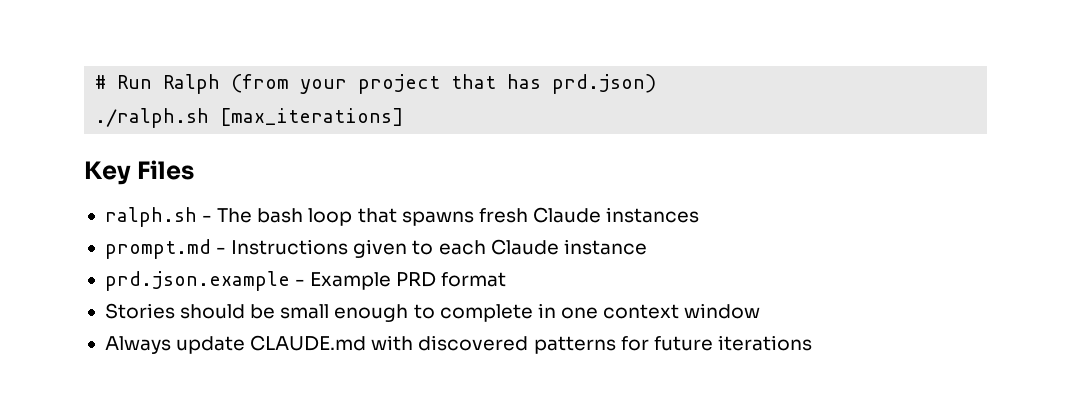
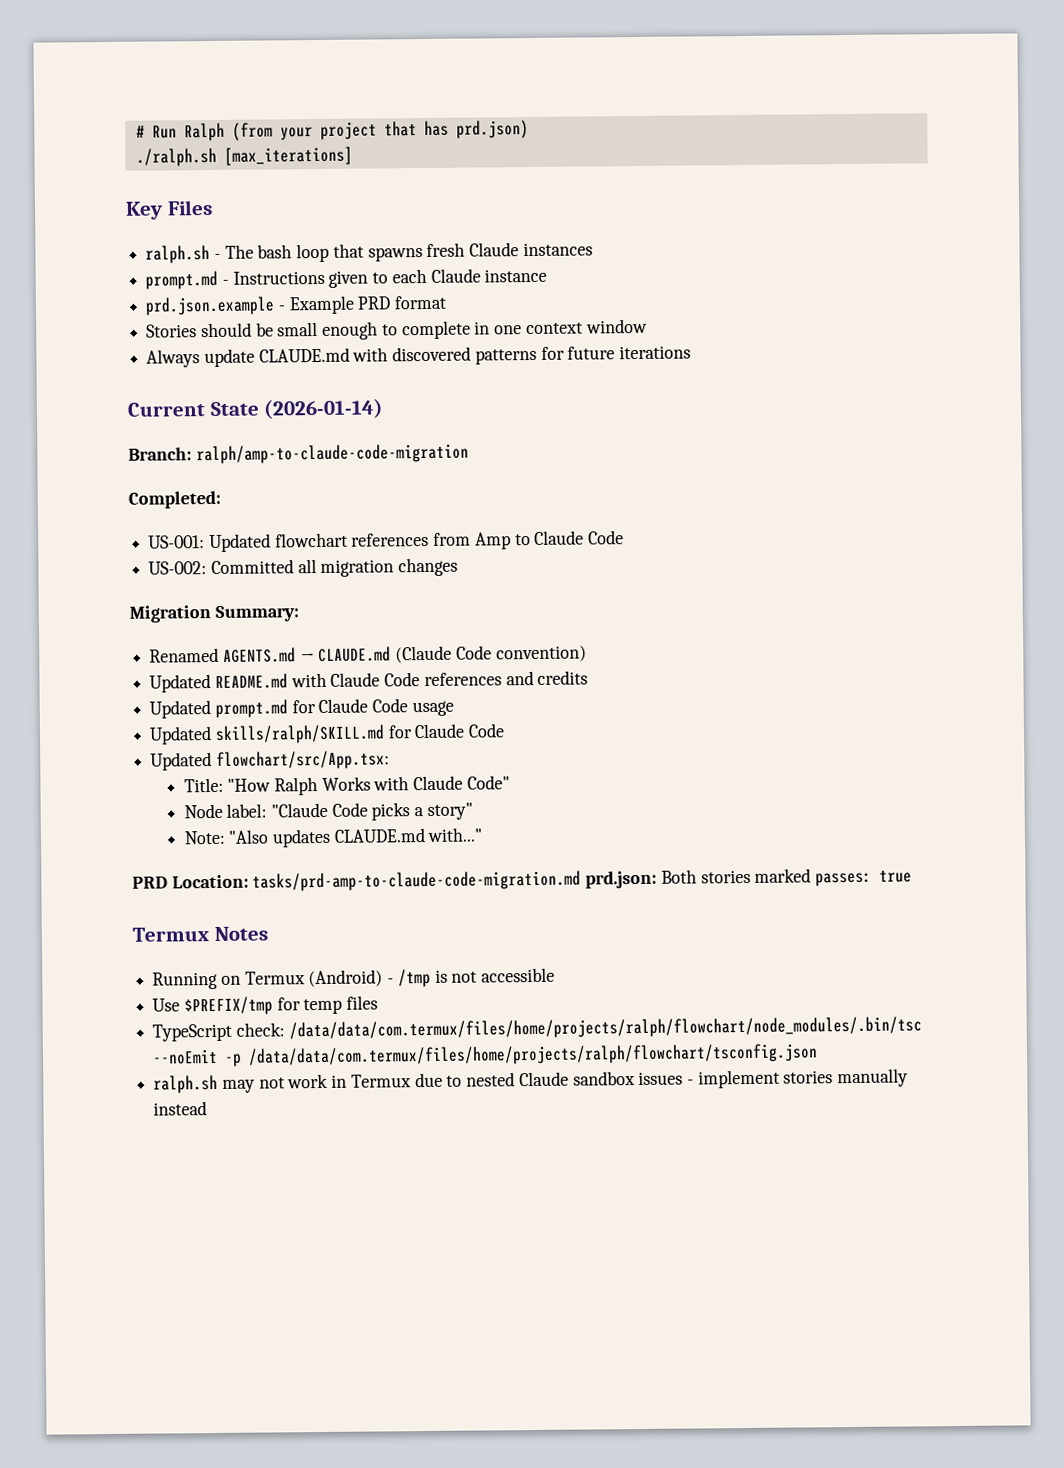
(812, 343) none -> [127,398,385,420] [128,443,469,465] [128,490,221,509] [148,530,625,553] [148,557,459,577] [129,605,299,623] [149,645,587,664] [149,670,589,693] [149,698,454,719] [149,723,506,745] [150,750,390,771] [183,775,510,796] [183,802,473,821] [183,827,484,848] [132,868,913,892] [132,926,268,942] [152,967,556,990] [152,995,379,1016] [152,1016,922,1042] [152,1043,819,1067] [153,1068,909,1094] [153,1101,208,1116] // Current State (2026-01-14) // Branch: ralph/amp-to-claude-code-migration // Completed: // US-001: Updated flowchart references from Amp to Claude Code // US-002: Committed all migration changes // Migration Summary: // Renamed AGENTS.md → CLAUDE.md (Claude Code convention) // Updated README.md with Claude Code references and credits // Updated prompt.md for Claude Code usage // Updated skills/ralph/SKILL.md for Claude Code // Updated flowchart/src/App.tsx: // Title: "How Ralph Works with Claude Code" // Node label: "Claude Code picks a story" // Note: "Also updates CLAUDE.md with..." // PRD Location: tasks/prd-amp-to-claude-code-migration.md prd.json: Both stories marked passes: true // Termux Notes // Running on Termux (Android) - /tmp is not accessible // Use $PREFIX/tmp for temp files // TypeScript check: /data/data/com.termux/files/home/projects/ralph/flowchart/node_modules/.bin/tsc --noEmit -p /data/data/com.termux/files/home/projects/ralph/flowchart/tsconfig.json // ralph.sh may not work in Termux due to nested Claude sandbox issues - implement stories manually instead

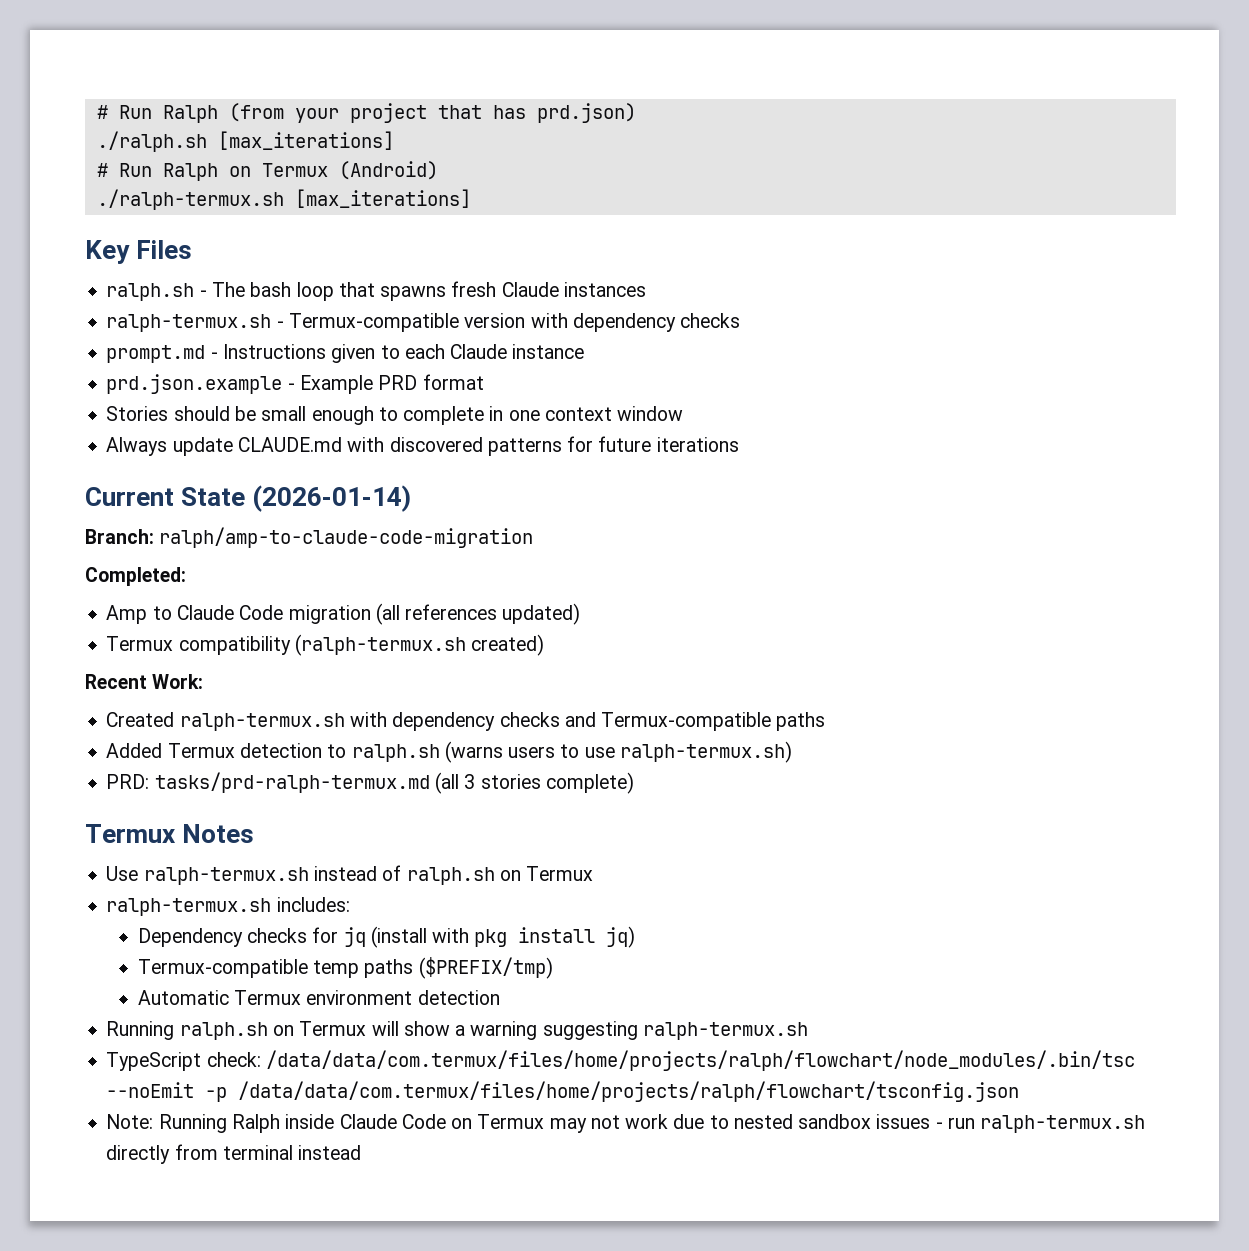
(353, 156) none -> [96,161,438,181] [96,189,471,210] // # Run Ralph on Termux (Android) // ./ralph-termux.sh [max_iterations]
(593, 249) none -> [106,313,741,332] // ralph-termux.sh - Termux-compatible version with dependency checks
[148,532,472,553] US-001: Updated flowchart references from -> (186, 576) none
[148,557,459,577] [129,605,299,623] [149,645,587,664] [149,670,589,693] [149,698,454,719] [149,723,506,745] [150,750,390,771] [183,775,510,796] [183,802,473,821] [183,827,484,848] [132,868,913,892] [132,926,268,942] [152,967,556,990] [152,995,379,1016] // US-002: Committed all migration changes // Migration Summary: // Renamed AGENTS.md → CLAUDE.md (Claude Code convention) // Updated README.md with Claude Code references and credits // Updated prompt.md for Claude Code usage // Updated skills/ralph/SKILL.md for Claude Code // Updated flowchart/src/App.tsx: // Title: "How Ralph Works with Claude Code" // Node label: "Claude Code picks a story" // Note: "Also updates CLAUDE.md with..." // PRD Location: tasks/prd-amp-to-claude-code-migration.md prd.json: Both stories marked passes: true // Termux Notes // Running on Termux (Android) - /tmp is not accessible // Use $PREFIX/tmp for temp files -> [288,603,581,625] [106,634,545,656] [85,674,204,689] [106,712,826,731] [106,741,792,763] [106,772,634,794] [85,824,255,843] [106,865,594,885] [106,897,350,916] [137,926,636,948] [137,957,553,979] [137,990,500,1005] [106,1021,808,1040] migration (all references updated) // Termux compatibility (ralph-termux.sh created) // Recent Work: // Created ralph-termux.sh with dependency checks and Termux-compatible paths // Added Termux detection to ralph.sh (warns users to use ralph-termux.sh) // PRD: tasks/prd-ralph-termux.md (all 3 stories complete) // Termux Notes // Use ralph-termux.sh instead of ralph.sh on Termux // ralph-termux.sh includes: // Dependency checks for jq (install with pkg install jq) // Termux-compatible temp paths ($PREFIX/tmp) // Automatic Termux environment detection // Running ralph.sh on Termux will show a warning suggesting ralph-termux.sh
[153,1074,219,1094] ralph.sh -> [106,1114,545,1133] Note: Running Ralph inside Claude Code on Termux
[331,1074,411,1088] in Termux -> (669, 1121) none
[518,1071,569,1087] Claude -> (793, 1121) none
[697,1068,909,1089] implement stories manually -> [947,1115,1146,1133] [106,1144,293,1164] run ralph-termux.sh directly from terminal

